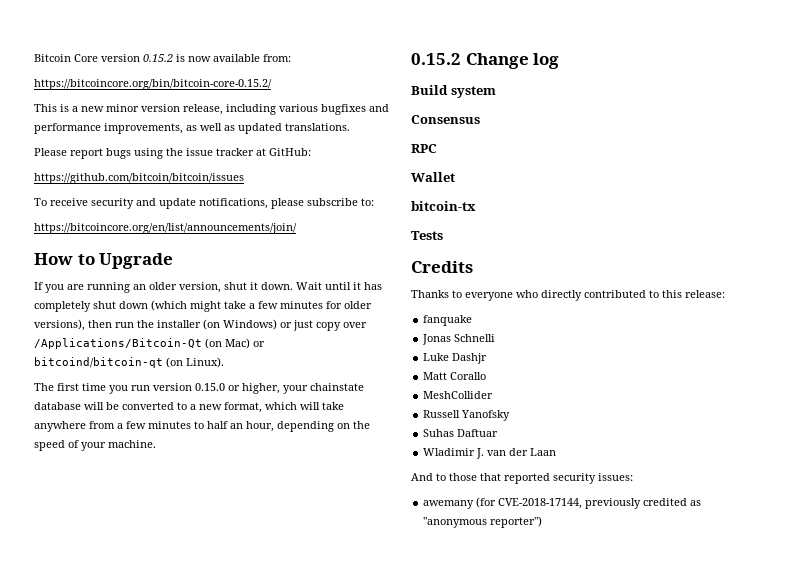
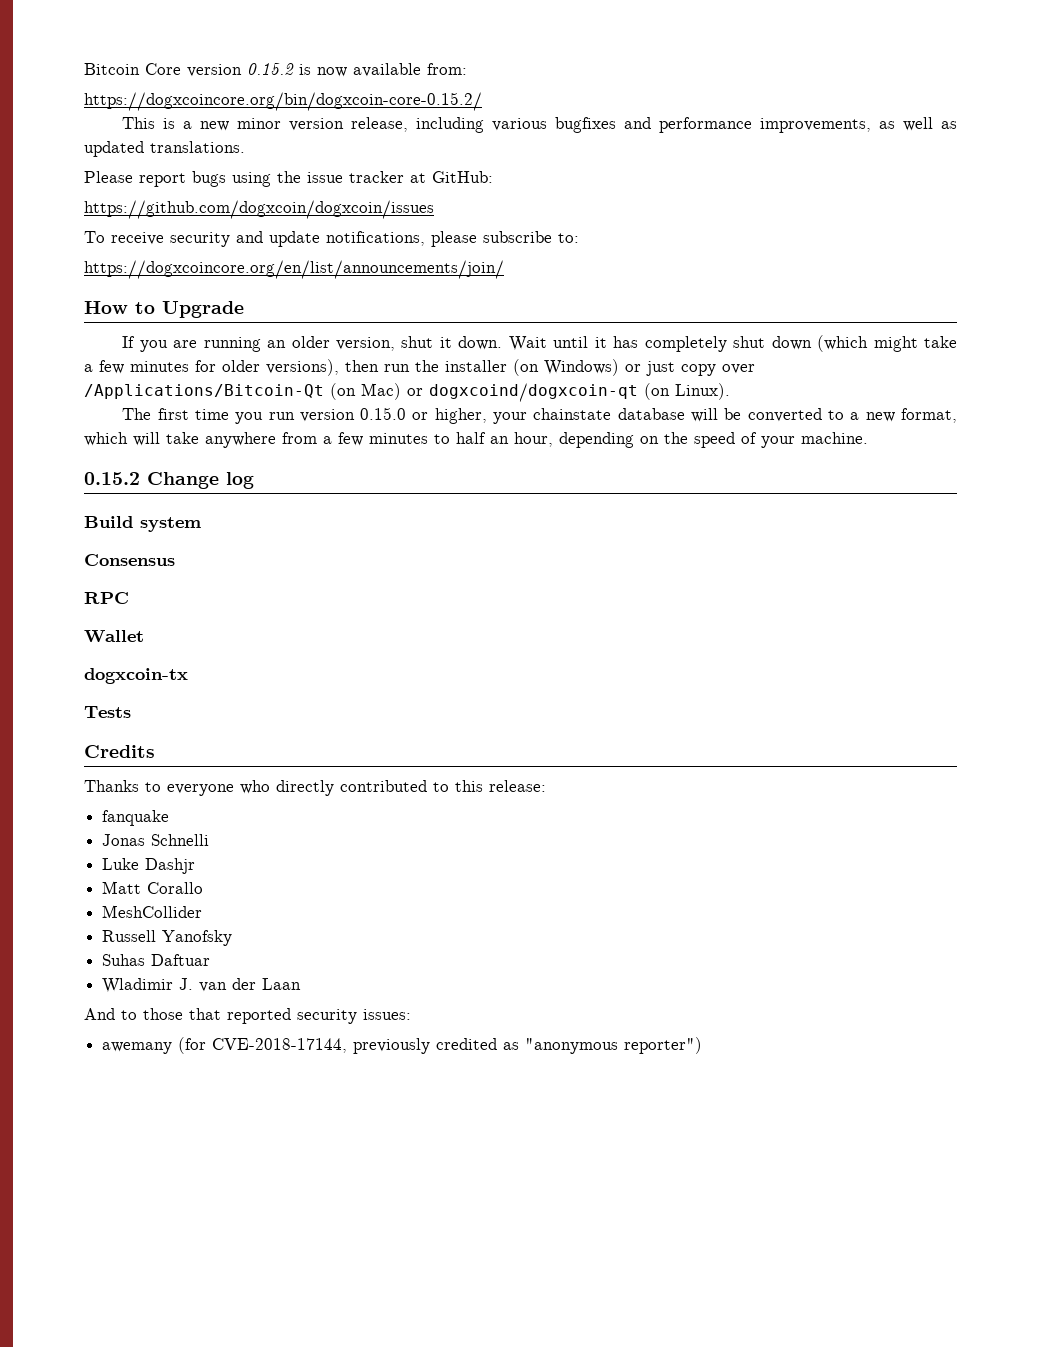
[34,79,272,90] https://bitcoincore.org/bin/bitcoin-core-0.15.2/ -> [84,92,482,111] https://dogxcoincore.org/bin/dogxcoin-core-0.15.2/
[34,173,244,184] https://github.com/bitcoin/bitcoin/issues -> [84,200,434,219] https://github.com/dogxcoin/dogxcoin/issues
[34,223,297,234] https://bitcoincore.org/en/list/announcements/join/ -> [84,260,504,279] https://dogxcoincore.org/en/list/announcements/join/
[34,357,163,368] bitcoind/bitcoin-qt -> [429,383,638,402] dogxcoind/dogxcoin-qt
[411,201,476,211] bitcoin-tx -> [84,668,188,684] dogxcoin-tx

